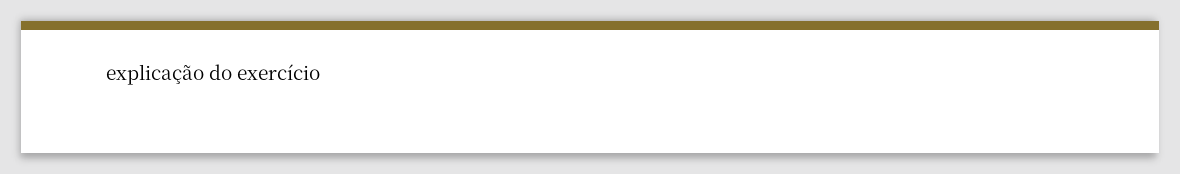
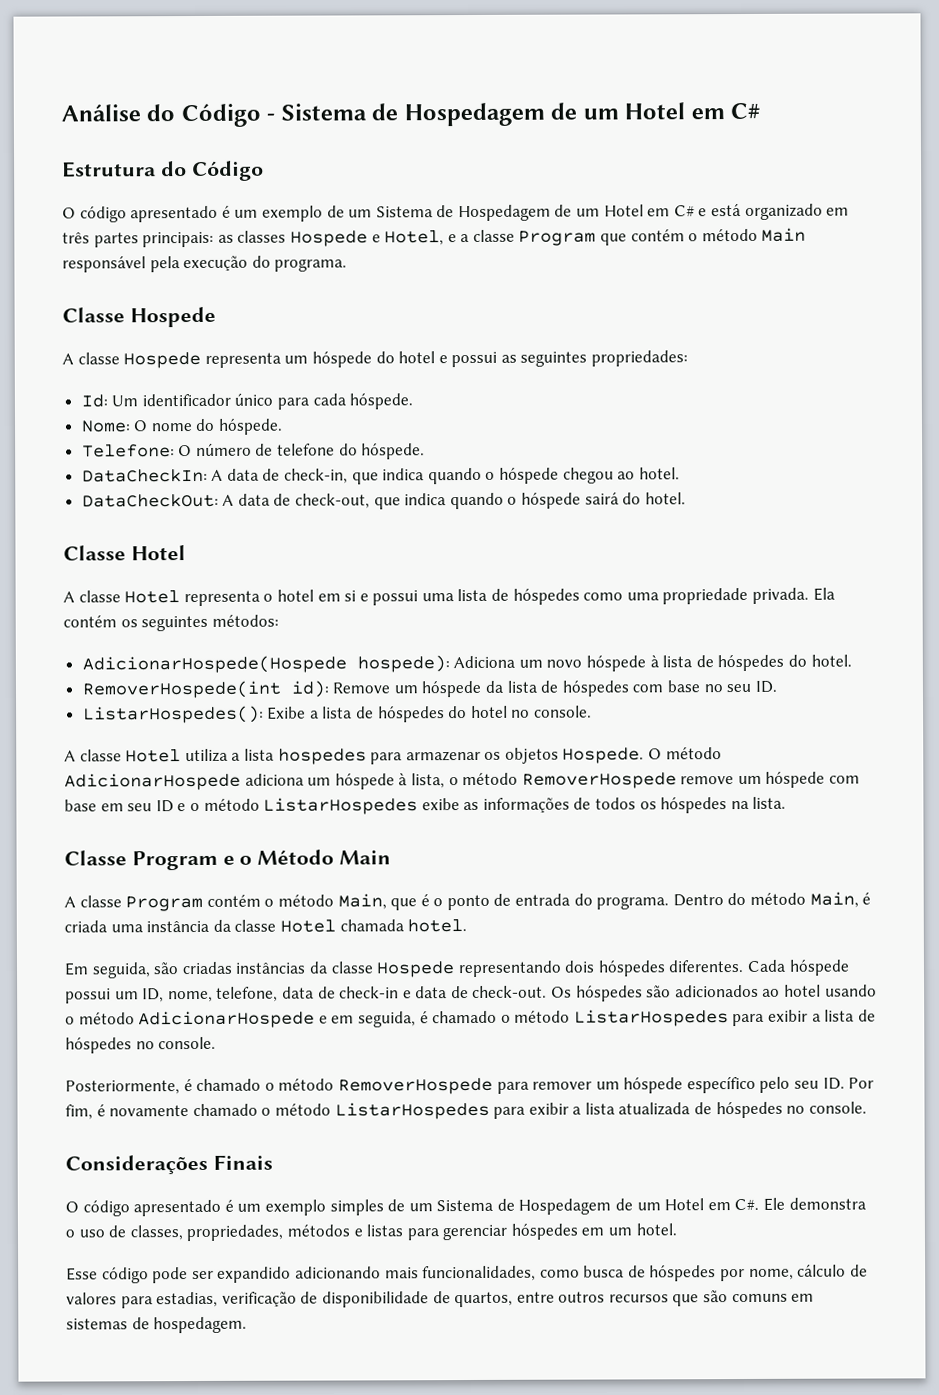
[106,64,321,85] explicação do exercício -> [61,102,761,128] [62,160,264,182] [62,203,850,223] [62,227,807,248] [62,255,348,273] [62,306,216,328] [62,350,689,369] [80,392,414,410] [80,418,284,435] [81,442,426,460] [81,467,680,485] [81,492,686,510] [63,545,186,561] [63,587,835,607] [63,614,279,632] [81,654,852,674] [81,680,777,699] [82,705,593,724] [64,747,722,765] [64,771,861,791] [64,796,787,815] [64,849,392,871] [64,891,872,912] [64,919,468,933] [64,959,850,979] [65,984,877,1004] [65,1009,876,1029] [65,1036,217,1054] [65,1075,875,1095] [65,1101,867,1120] [65,1154,273,1175] [65,1197,866,1217] [65,1223,677,1242] [66,1264,868,1284] [66,1290,815,1309] [66,1316,248,1334] Análise do Código - Sistema de Hospedagem de um Hotel em C# // Estrutura do Código // O código apresentado é um exemplo de um Sistema de Hospedagem de um Hotel em C# e está organizado em três partes principais: as classes Hospede e Hotel, e a classe Program que contém o método Main responsável pela execução do programa. // Classe Hospede // A classe Hospede representa um hóspede do hotel e possui as seguintes propriedades: // Id: Um identificador único para cada hóspede. // Nome: O nome do hóspede. // Telefone: O número de telefone do hóspede. // DataCheckIn: A data de check-in, que indica quando o hóspede chegou ao hotel. // DataCheckOut: A data de check-out, que indica quando o hóspede sairá do hotel. // Classe Hotel // A classe Hotel representa o hotel em si e possui uma lista de hóspedes como uma propriedade privada. Ela contém os seguintes métodos: // AdicionarHospede(Hospede hospede): Adiciona um novo hóspede à lista de hóspedes do hotel. // RemoverHospede(int id): Remove um hóspede da lista de hóspedes com base no seu ID. // ListarHospedes(): Exibe a lista de hóspedes do hotel no console. // A classe Hotel utiliza a lista hospedes para armazenar os objetos Hospede. O método AdicionarHospede adiciona um hóspede à lista, o método RemoverHospede remove um hóspede com base em seu ID e o método ListarHospedes exibe as informações de todos os hóspedes na lista. // Classe Program e o Método Main // A classe Program contém o método Main, que é o ponto de entrada do programa. Dentro do método Main, é criada uma instância da classe Hotel chamada hotel. // Em seguida, são criadas instâncias da classe Hospede representando dois hóspedes diferentes. Cada hóspede possui um ID, nome, telefone, data de check-in e data de check-out. Os hóspedes são adicionados ao hotel usando o método AdicionarHospede e em seguida, é chamado o método ListarHospedes para exibir a lista de hóspedes no console. // Posteriormente, é chamado o método RemoverHospede para remover um hóspede específico pelo seu ID. Por fim, é novamente chamado o método ListarHospedes para exibir a lista atualizada de hóspedes no console. // Considerações Finais // O código apresentado é um exemplo simples de um Sistema de Hospedagem de um Hotel em C#. Ele demonstra o uso de classes, propriedades, métodos e listas para gerenciar hóspedes em um hotel. // Esse código pode ser expandido adicionando mais funcionalidades, como busca de hóspedes por nome, cálculo de valores para estadias, verificação de disponibilidade de quartos, entre outros recursos que são comuns em sistemas de hospedagem.

